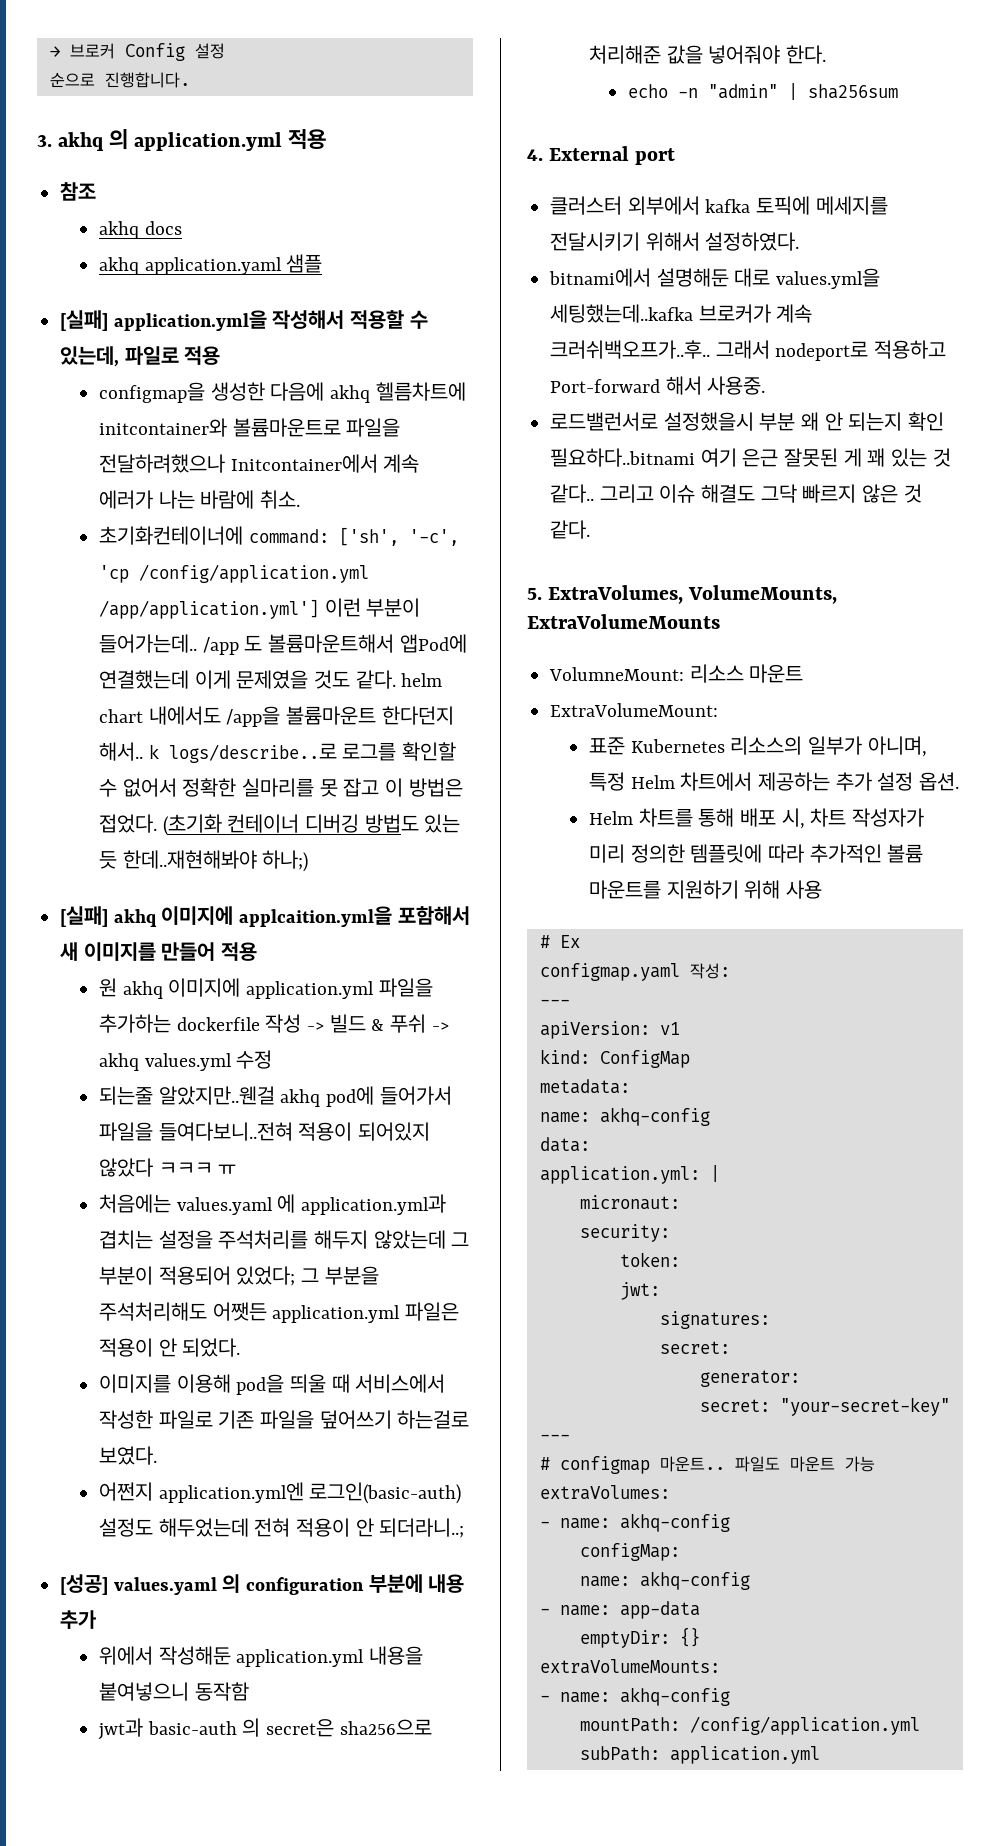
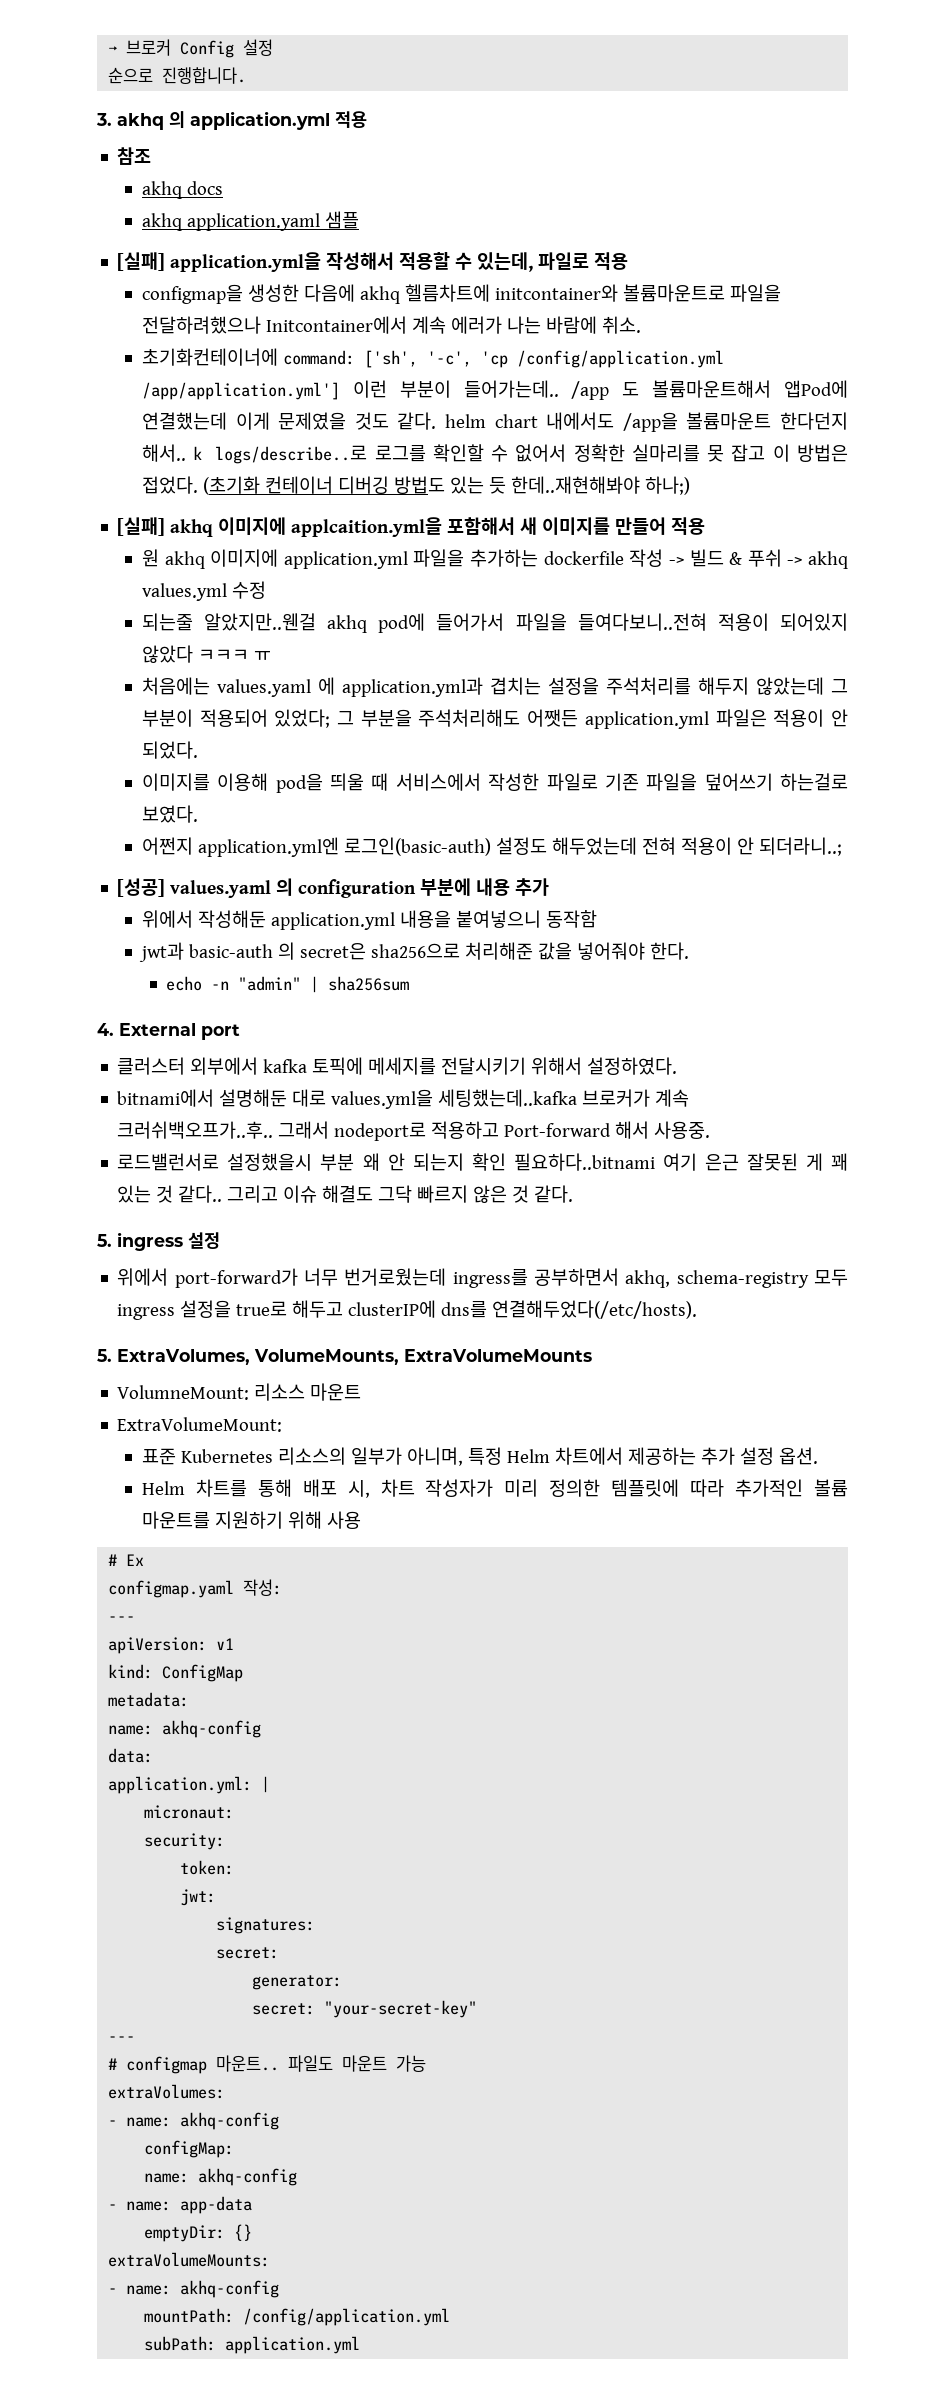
(591, 529) none -> [97,1232,220,1251] [117,1268,848,1288] [117,1300,698,1320] // 5. ingress 설정 // 위에서 port-forward가 너무 번거로웠는데 ingress를 공부하면서 akhq, schema-registry 모두 ingress 설정을 true로 해두고 clusterIP에 dns를 연결해두었다(/etc/hosts).

